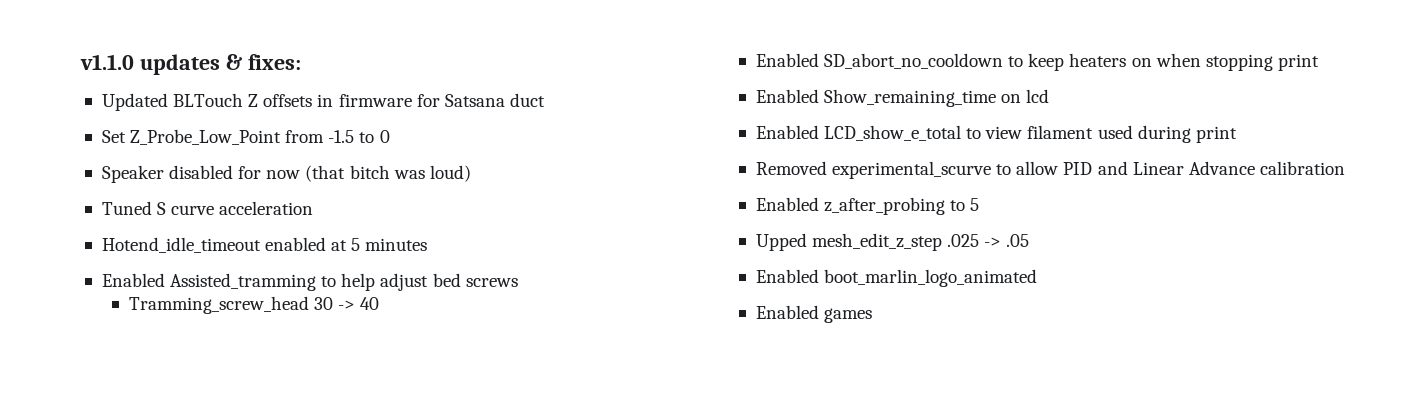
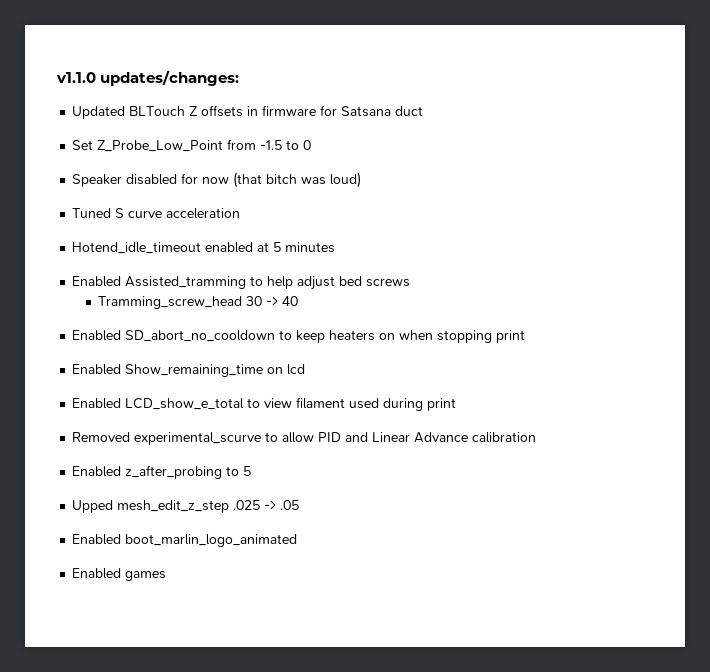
[139,54,301,75] updates & fixes: -> [100,70,240,86] updates/changes:

